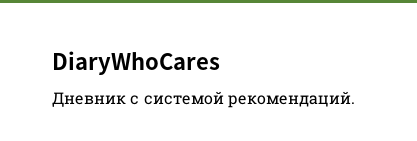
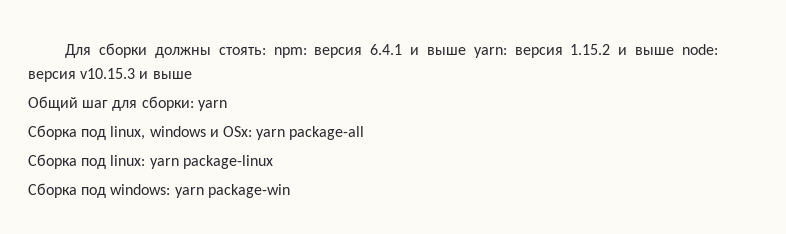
[52,51,220,75] [52,91,355,108] DiaryWhoCares // Дневник с системой рекомендаций. -> [65,43,718,58] [28,68,192,82] [28,96,227,111] [28,125,365,140] [28,154,273,169] [28,183,290,198] Для сборки должны стоять: npm: версия 6.4.1 и выше yarn: версия 1.15.2 и выше node: версия v10.15.3 и выше // Общий шаг для сборки: yarn // Сборка под linux, windows и OSx: yarn package-all // Сборка под linux: yarn package-linux // Сборка под windows: yarn package-win

